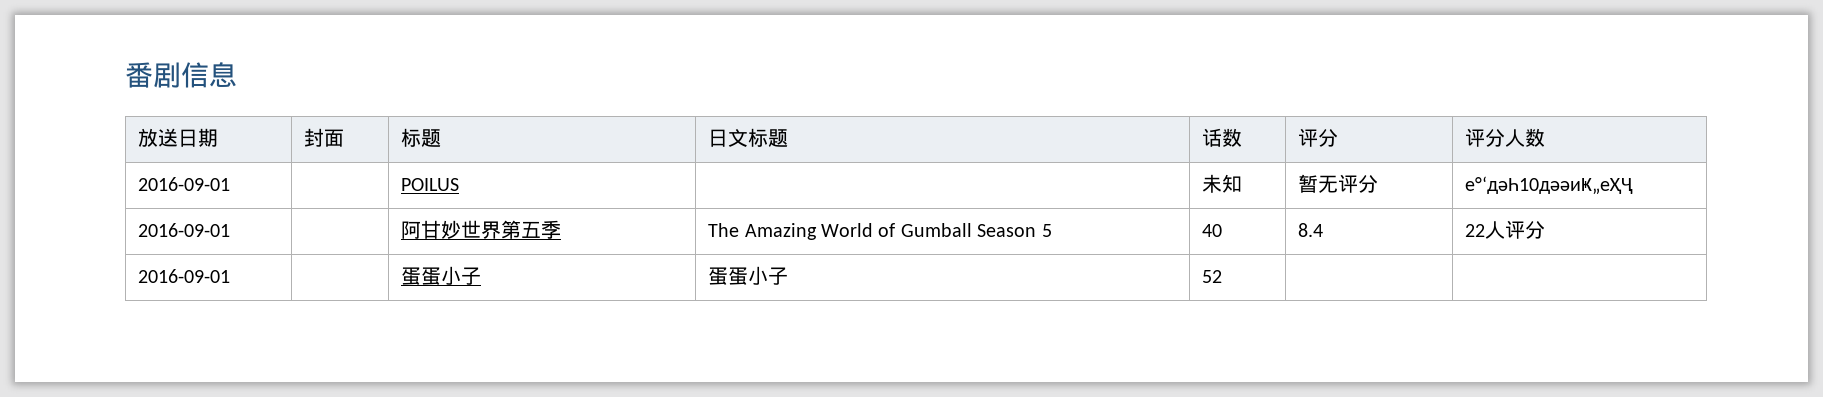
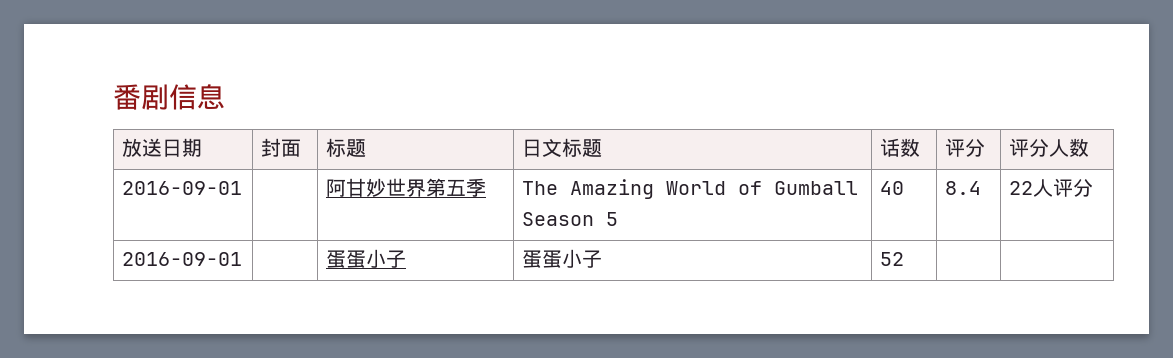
[138,177,231,191] [401,178,460,191] [1202,174,1243,193] [1298,174,1379,193] [1465,176,1634,195] // 2016-09-01 | | POILUS | | 未知 | 暂无评分 | е°‘дәҺ10дәәиҜ„еҲҶ -> (1090, 147) none

